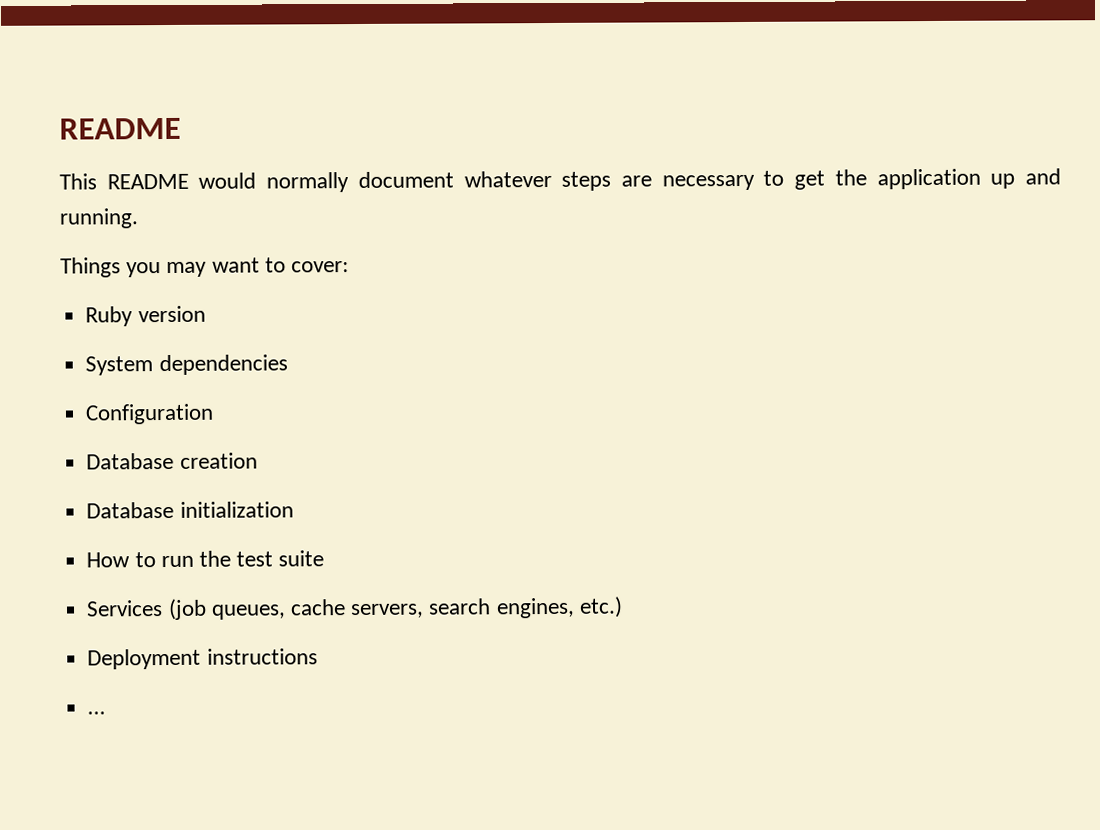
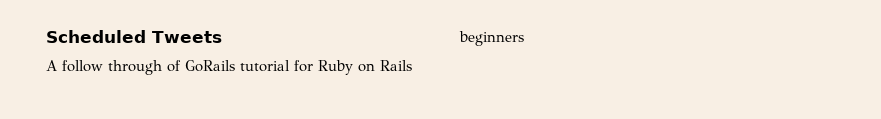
[59,117,181,140] [59,168,1061,193] [59,208,139,229] [60,257,350,278] [85,305,206,327] [85,354,288,376] [85,403,215,425] [86,452,258,470] [86,501,294,519] [86,550,325,568] [86,596,623,621] [87,648,318,670] [87,711,107,715] README // This README would normally document whatever steps are necessary to get the application up and running. // Things you may want to cover: // Ruby version // System dependencies // Configuration // Database creation // Database initialization // How to run the test suite // Services (job queues, cache servers, search engines, etc.) // Deployment instructions // ... -> [46,30,222,43] [46,60,412,75] [459,31,524,46] Scheduled Tweets // A follow through of GoRails tutorial for Ruby on Rails beginners

